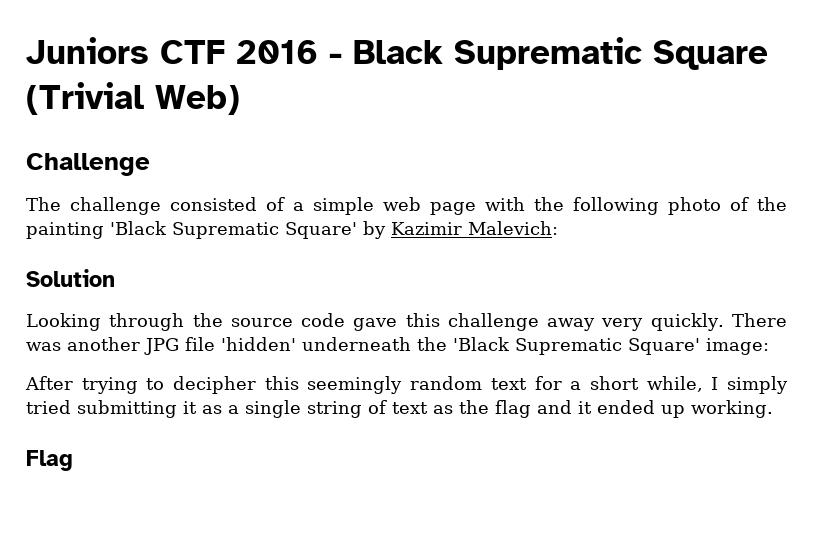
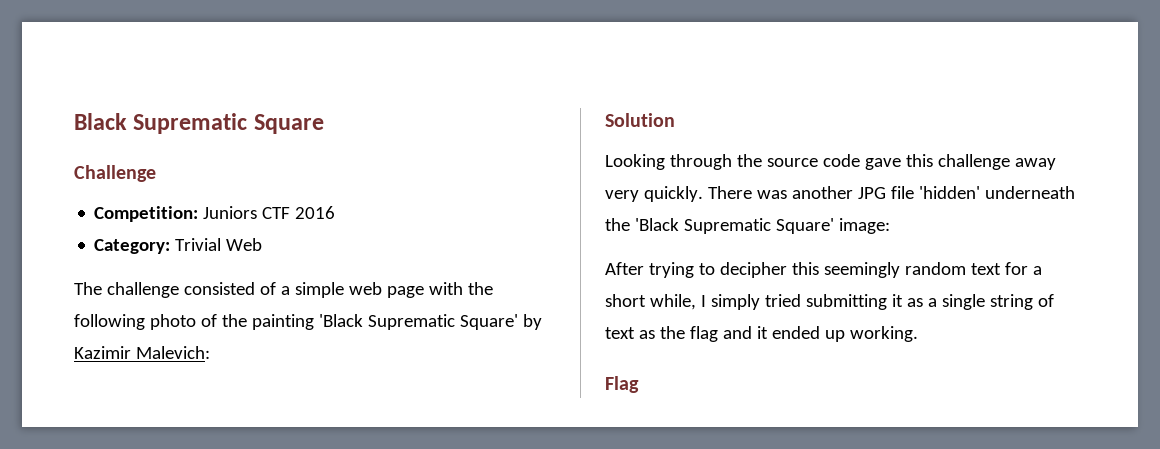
[26,37,768,70] [26,82,240,115] [26,153,150,176] Juniors CTF 2016 - Black Suprematic Square (Trivial Web) // Challenge -> [74,113,324,134] [74,165,156,182] [94,206,336,222] [94,238,263,254] Black Suprematic Square // Challenge // Competition: Juniors CTF 2016 // Category: Trivial Web

